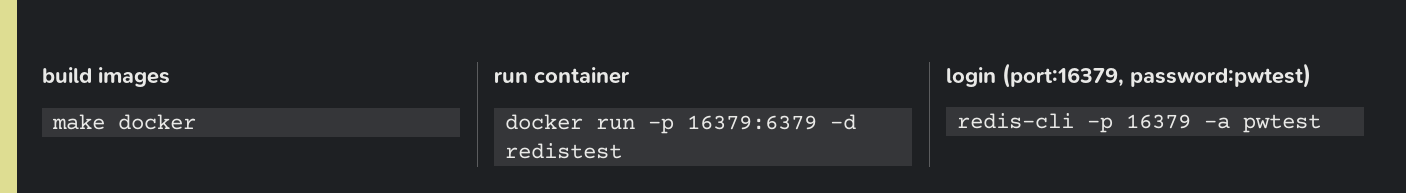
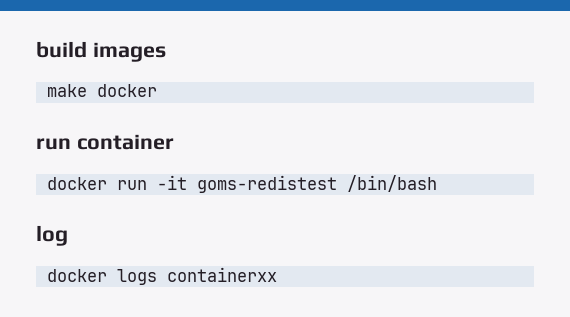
[648,114,857,134] [505,143,623,159] [946,63,1311,88] [957,113,1322,133] -p 16379:6379 -d redistest // login (port:16379, password:pwtest) // redis-cli -p 16379 -a pwtest -> [157,175,438,193] [36,225,68,246] [47,267,278,285] -it goms-redistest /bin/bash // log // docker logs containerxx

